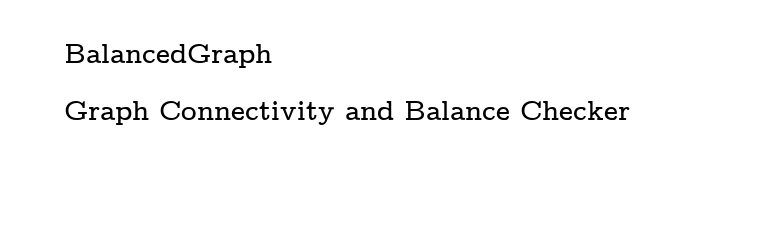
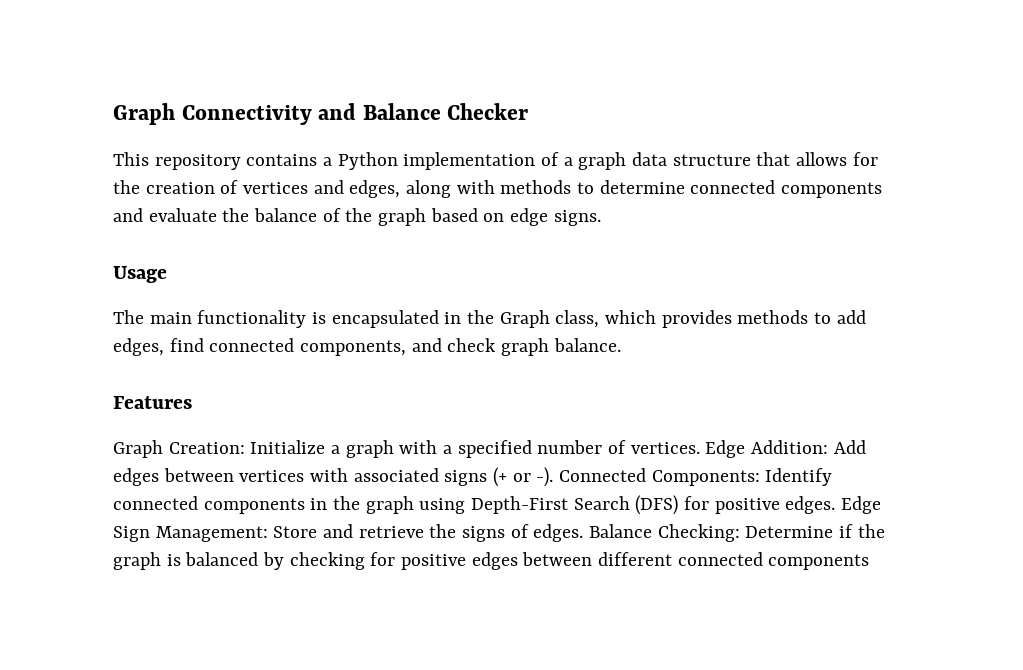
[64,44,272,68] BalancedGraph // -> (113, 114) none
(630, 110) none -> [113,152,878,170] [113,180,883,198] [113,208,601,226] [113,266,167,283] [113,310,866,328] [113,338,621,356] [113,396,192,409] [113,440,866,458] [113,467,833,487] [113,495,882,515] [113,524,885,542] [113,552,870,570] // This repository contains a Python implementation of a graph data structure that allows for the creation of vertices and edges, along with methods to determine connected components and evaluate the balance of the graph based on edge signs. // Usage // The main functionality is encapsulated in the Graph class, which provides methods to add edges, find connected components, and check graph balance. // Features // Graph Creation: Initialize a graph with a specified number of vertices. Edge Addition: Add edges between vertices with associated signs (+ or -). Connected Components: Identify connected components in the graph using Depth-First Search (DFS) for positive edges. Edge Sign Management: Store and retrieve the signs of edges. Balance Checking: Determine if the graph is balanced by checking for positive edges between different connected components

